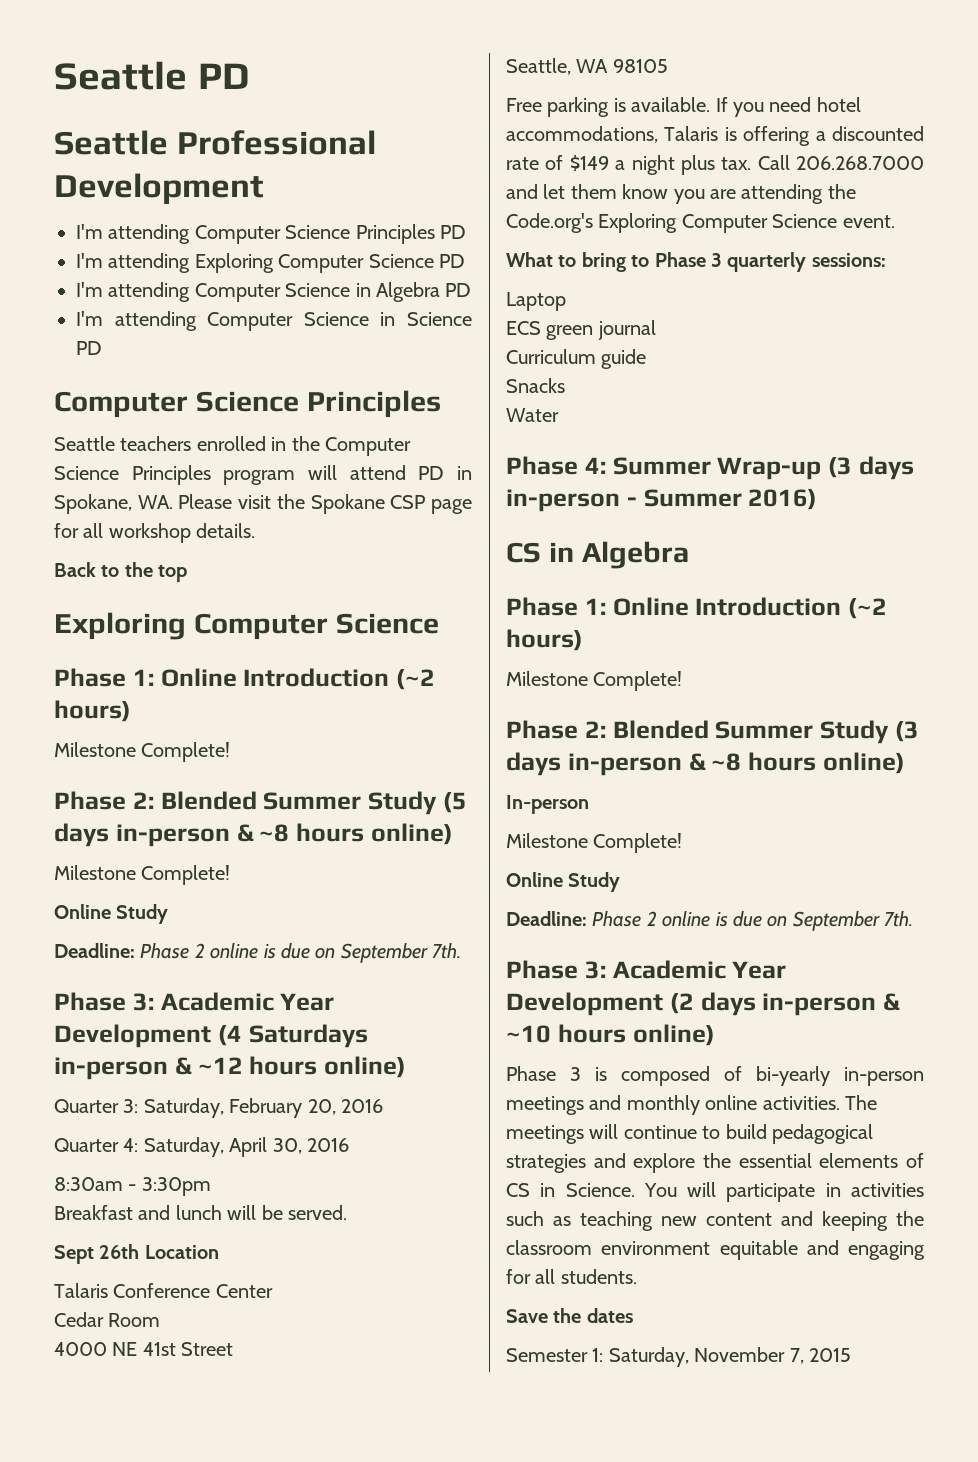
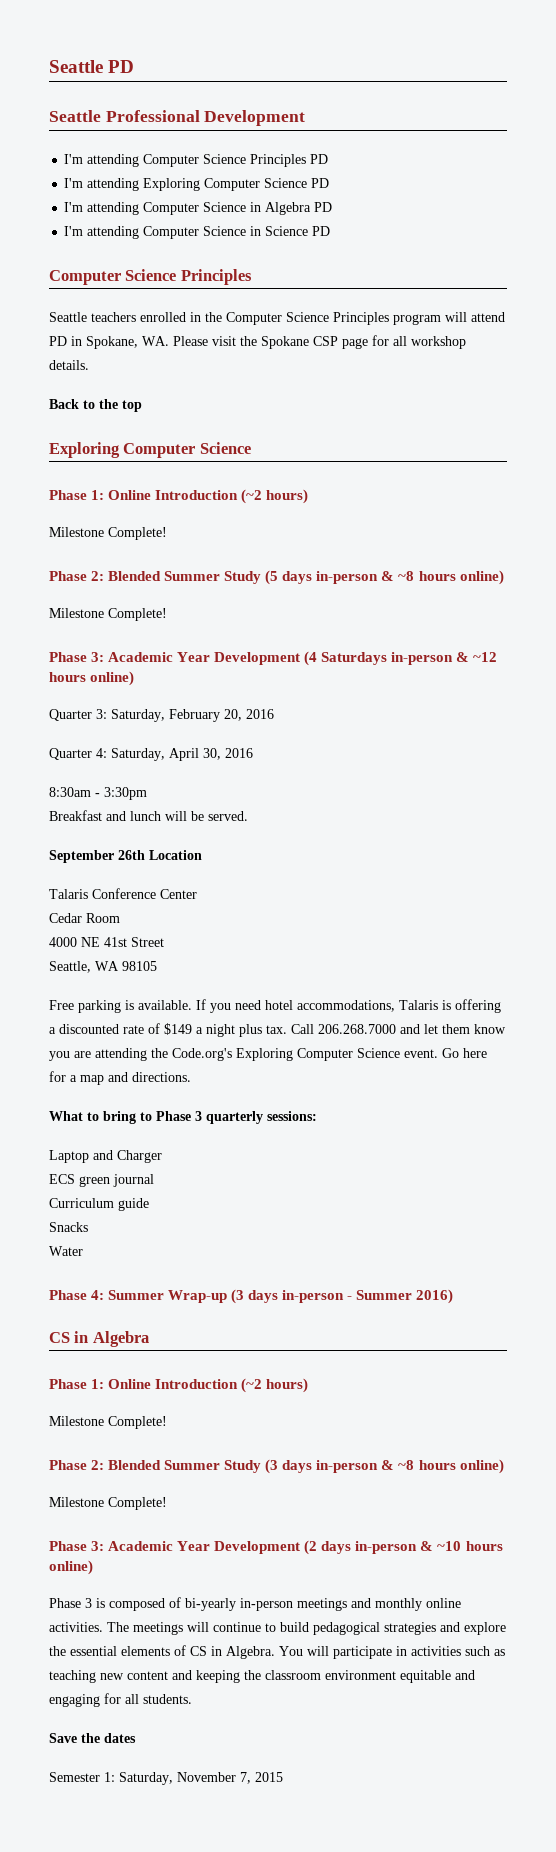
[54,904,169,924] [54,943,462,963] // Online Study // Deadline: Phase 2 online is due on September 7th. -> (167, 614) none
[54,1245,94,1264] Sept -> [49,850,114,863] September
(895, 221) none -> [442,1048,487,1058] [49,1071,191,1085] Go here for a map and directions.
(566, 301) none -> [93,1150,162,1163] and Charger
[506,795,589,814] [506,833,683,853] [506,872,621,892] [506,911,914,931] // In-person // Milestone Complete! // Online Study // Deadline: Phase 2 online is due on September 7th. -> [49,1497,167,1510] // Milestone Complete!
[565,1183,635,1197] Science. -> [226,1646,275,1659] Algebra.

